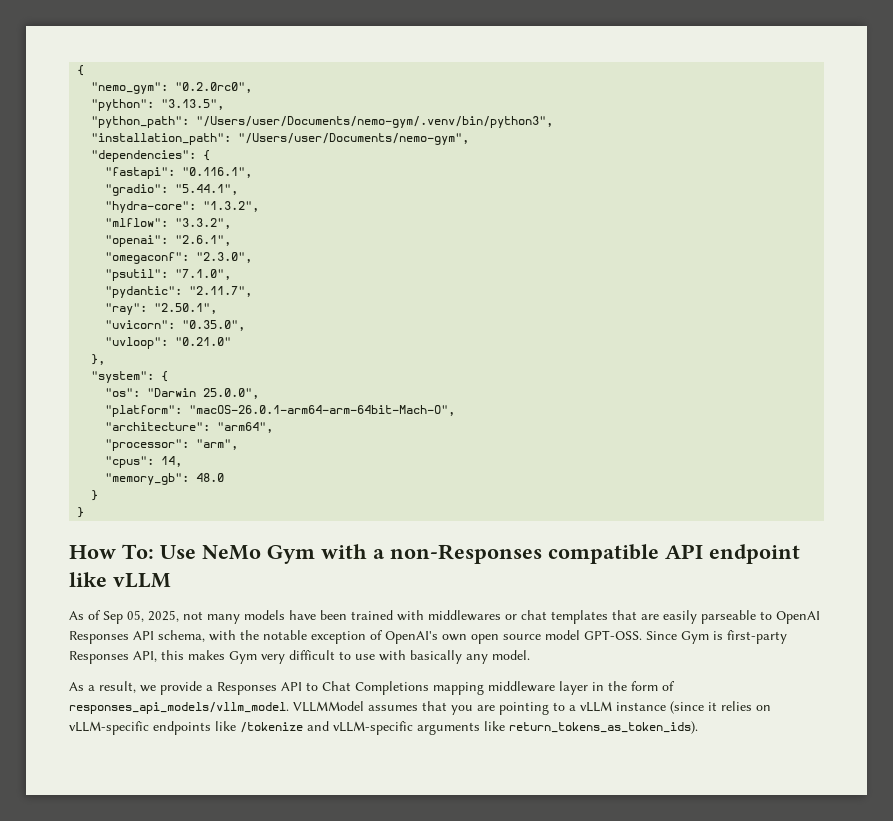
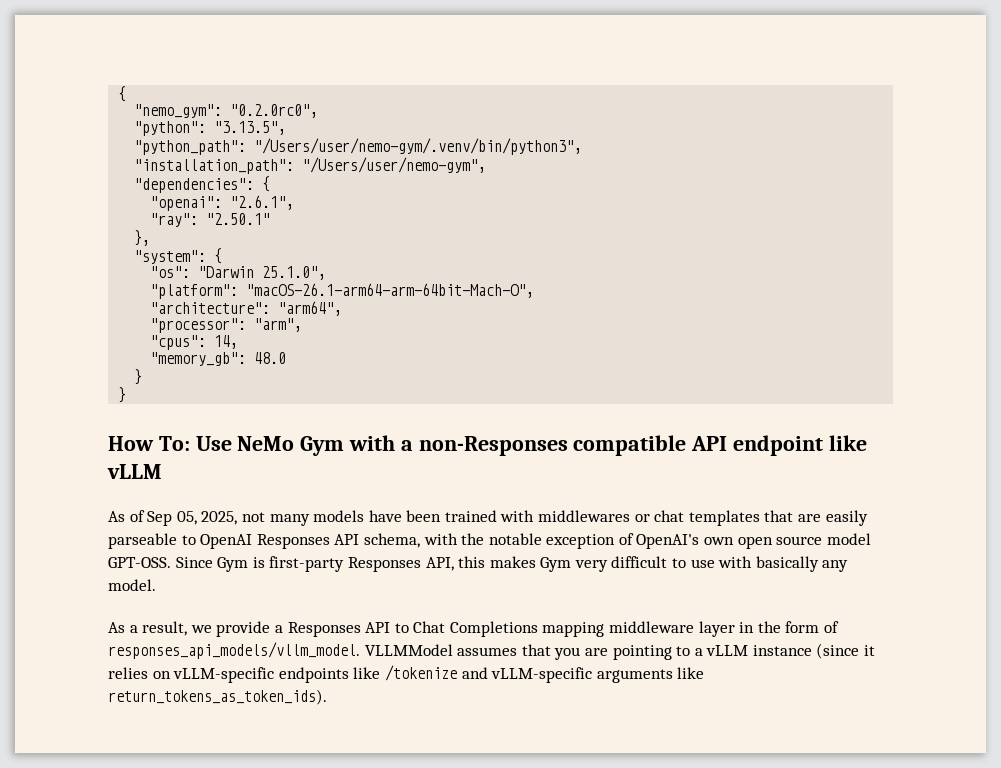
[196,116,554,128] "/Users/user/Documents/nemo-gym/.venv/bin/python3", -> [254,138,583,155] "/Users/user/nemo-gym/.venv/bin/python3",
[238,133,470,145] "/Users/user/Documents/nemo-gym", -> [302,157,487,173] "/Users/user/nemo-gym",
[105,167,253,179] [105,184,239,196] [105,201,260,213] [105,218,232,229] [105,235,232,247] [105,252,253,264] [105,269,232,281] [105,286,253,298] [105,303,218,315] [105,320,246,331] [105,337,232,349] "fastapi": "0.116.1", // "gradio": "5.44.1", // "hydra-core": "1.3.2", // "mlflow": "3.3.2", // "openai": "2.6.1", // "omegaconf": "2.3.0", // "psutil": "7.1.0", // "pydantic": "2.11.7", // "ray": "2.50.1", // "uvicorn": "0.35.0", // "uvloop": "0.21.0" -> [150,195,295,211] [150,213,271,227] "openai": "2.6.1", // "ray": "2.50.1"
[203,388,260,399] 25.0.0", -> [262,266,327,280] 25.1.0",
[189,405,456,416] "macOS-26.0.1-arm64-arm-64bit-Mach-O", -> [246,283,535,298] "macOS-26.1-arm64-arm-64bit-Mach-O",

